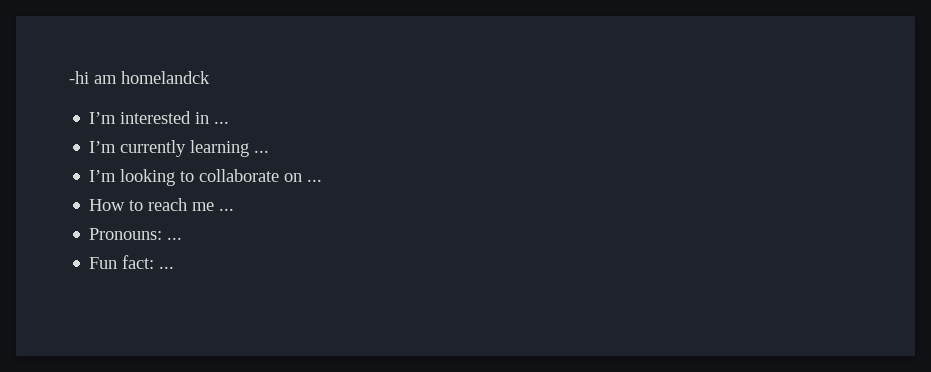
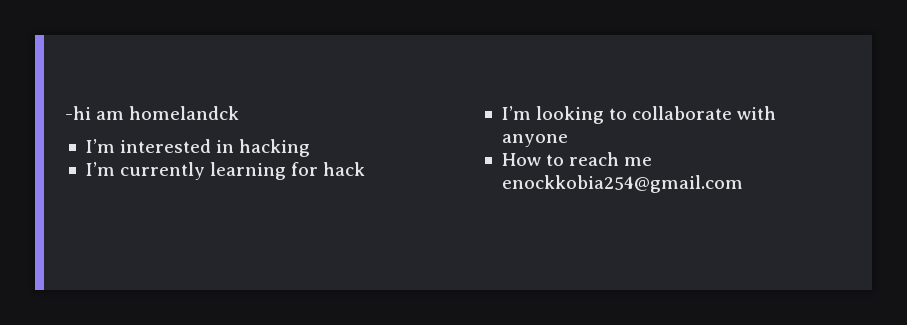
[214,121,230,124] ... -> [239,139,311,157] hacking
[254,150,270,153] ... -> [291,162,366,176] for hack
[284,173,323,182] on ... -> [737,106,777,120] [501,134,568,147] with anyone
[219,208,235,211] [89,228,183,240] [89,255,175,269] ... // Pronouns: ... // Fun fact: ... -> [501,175,743,193] enockkobia254@gmail.com

